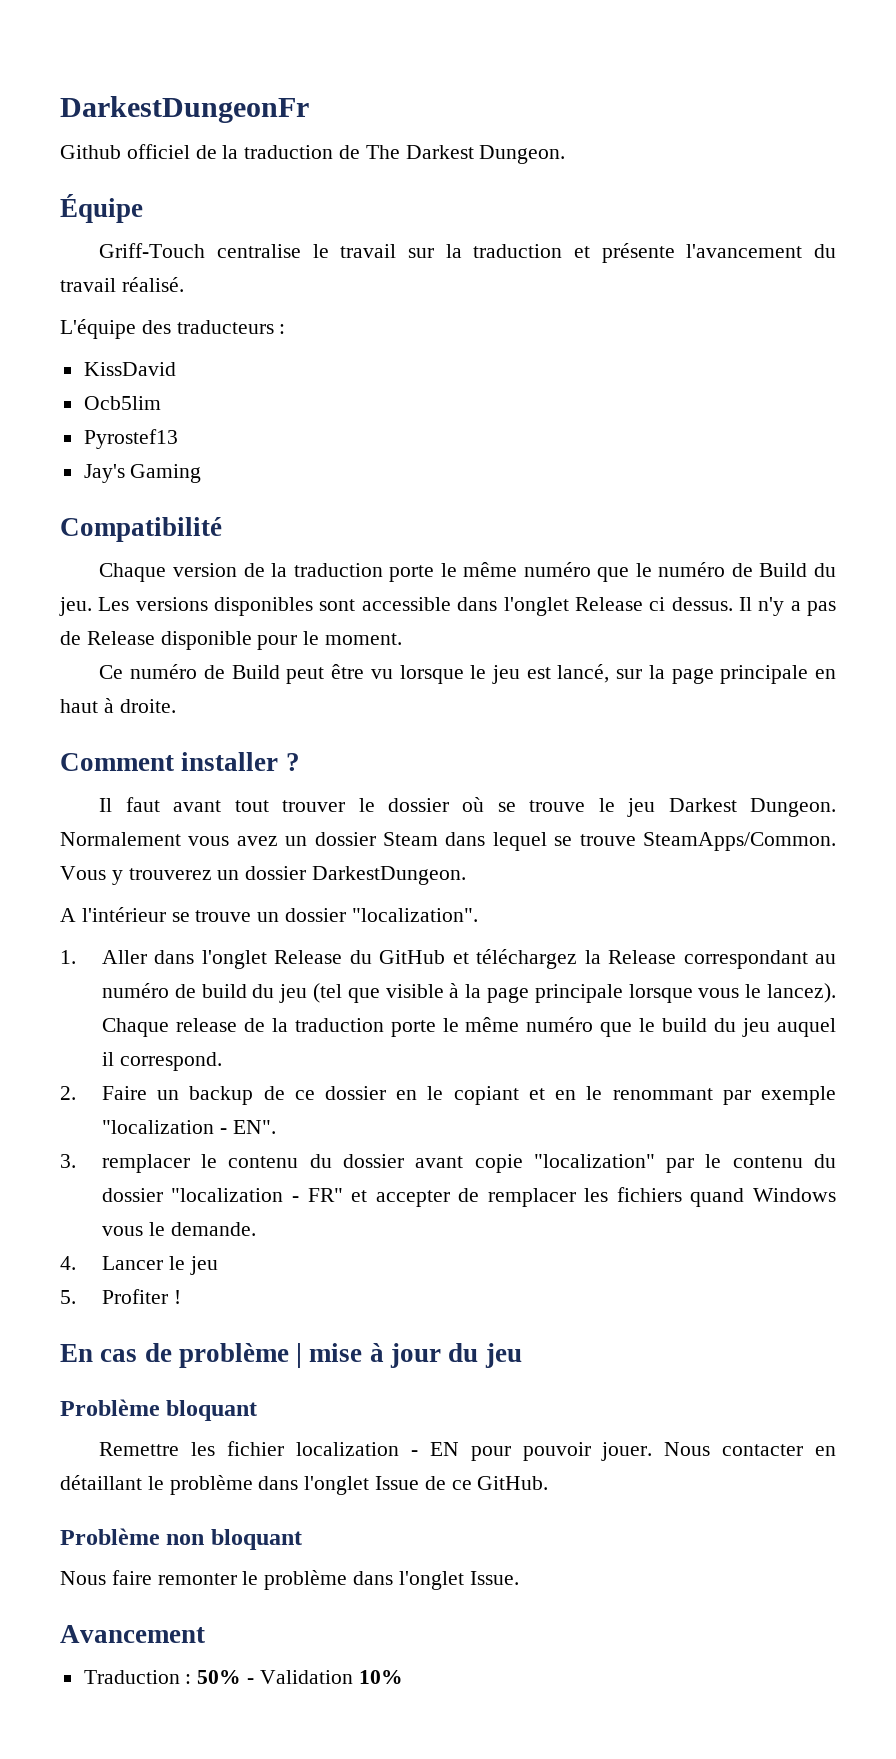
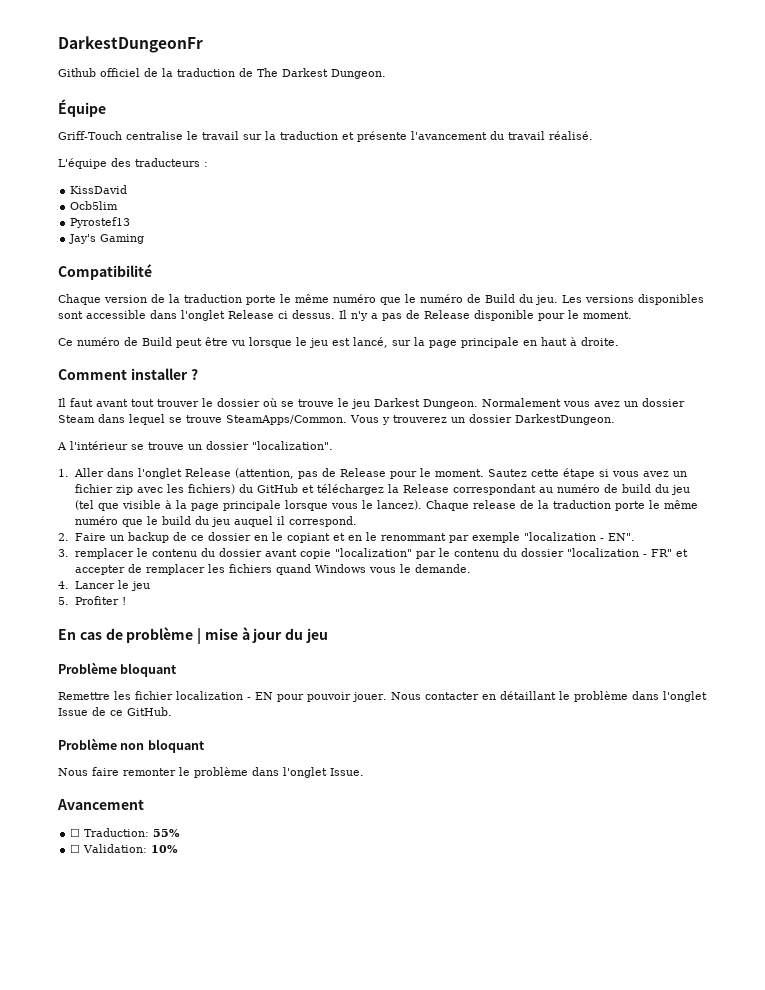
(343, 957) none -> [234,468,687,479] [74,484,235,495] (attention, pas de Release pour le moment. Sautez cette étape si vous avez un fichier zip avec les fichiers)
[83,1670,353,1684] Traduction : 50% - Validation -> [70,828,181,837] [70,844,148,853] ☐ Traduction: 55% // ☐ Validation:

